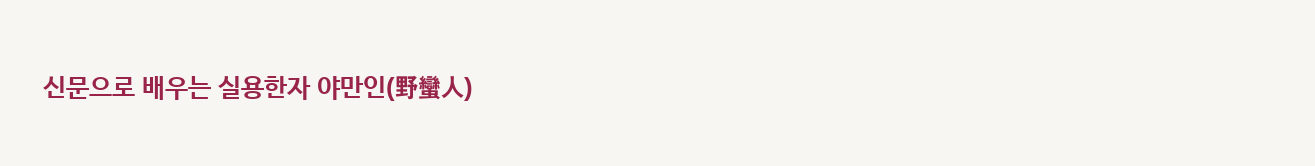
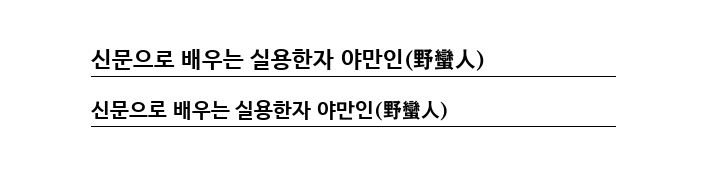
[43,75,474,101] 신문으로 배우는 실용한자 야만인(野蠻人) -> [91,48,485,71] [91,100,450,121] 신문으로 배우는 실용한자 야만인(野蠻人) // 신문으로 배우는 실용한자 야만인(野蠻人)

